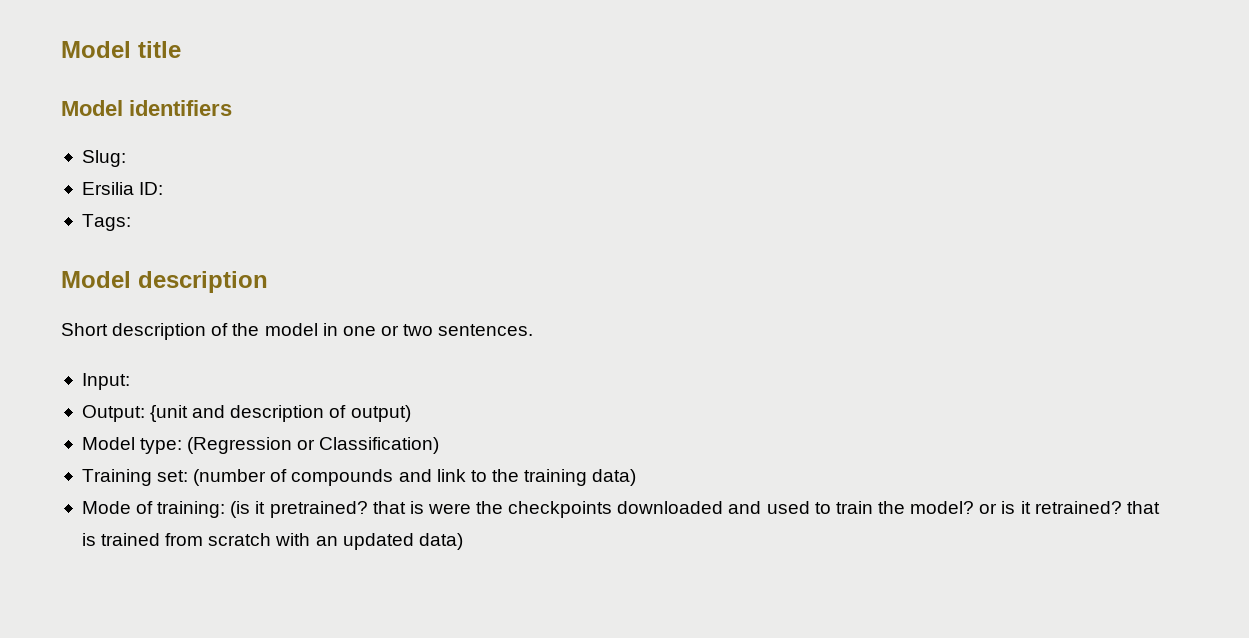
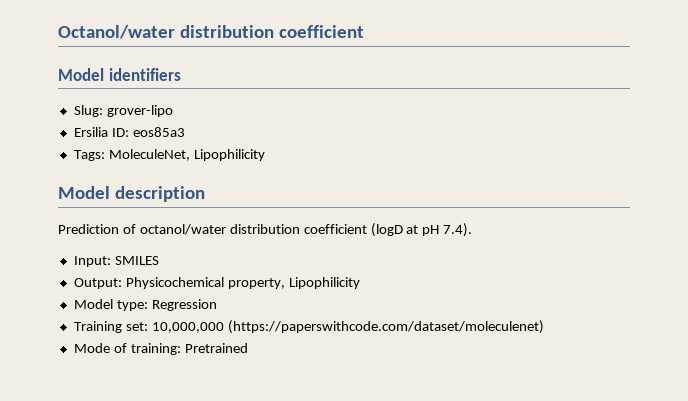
[61,41,181,58] Model title -> [58,25,364,39] Octanol/water distribution coefficient
(126, 158) none -> [106,105,173,117] grover-lipo
(164, 188) none -> [132,127,185,137] eos85a3
(131, 222) none -> [108,149,265,161] MoleculeNet, Lipophilicity
[61,323,534,340] Short description of the model in one or two sentences. -> [58,223,473,237] Prediction of octanol/water distribution coefficient (logD at pH 7.4).
(130, 381) none -> [114,256,159,265] SMILES
[150,405,411,422] {unit and description of output) -> [125,277,360,289] Physicochemical property, Lipophilicity
[187,437,440,454] (Regression or Classification) -> [151,299,217,311] Regression
[193,469,637,486] [81,501,1160,518] [81,533,463,550] (number of compounds and link to the training data) // Mode of training: (is it pretrained? that is were the checkpoints downloaded and used to train the model? or is it retrained? that is trained from scratch with an updated data) -> [151,320,544,334] [73,343,248,355] 10,000,000 (https://paperswithcode.com/dataset/moleculenet) // Mode of training: Pretrained

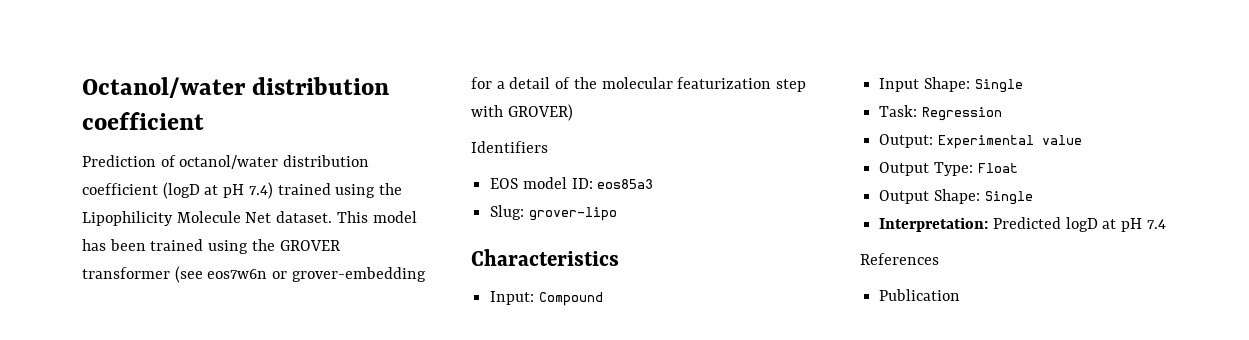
[58,68,181,81] [73,105,173,117] [73,127,185,137] [73,149,265,161] [58,186,205,202] // Model identifiers // Slug: grover-lipo // Ersilia ID: eos85a3 // Tags: MoleculeNet, Lipophilicity // Model description -> (204, 121) none
[443,223,473,237] [73,256,159,267] [73,277,360,289] [73,299,217,311] [73,320,544,334] [73,343,248,355] 7.4). // Input: SMILES // Output: Physicochemical property, Lipophilicity // Model type: Regression // Training set: 10,000,000 (https://paperswithcode.com/dataset/moleculenet) // Mode of training: Pretrained -> [248,182,403,199] [82,211,417,226] [82,239,340,254] [82,266,426,283] [471,77,807,92] [471,104,573,121] [471,141,548,153] [490,177,654,189] [490,205,617,221] [471,249,619,266] [490,291,603,306] [879,77,1023,93] [879,105,1002,121] [879,134,1082,149] [879,162,1018,176] [879,189,1033,205] [879,217,1166,232] [860,253,939,265] [879,289,961,301] 7.4) trained using the Lipophilicity Molecule Net dataset. This model has been trained using the GROVER transformer (see eos7w6n or grover-embedding for a detail of the molecular featurization step with GROVER) // Identifiers // EOS model ID: eos85a3 // Slug: grover-lipo // Characteristics // Input: Compound // Input Shape: Single // Task: Regression // Output: Experimental value // Output Type: Float // Output Shape: Single // Interpretation: Predicted logD at pH 7.4 // References // Publication

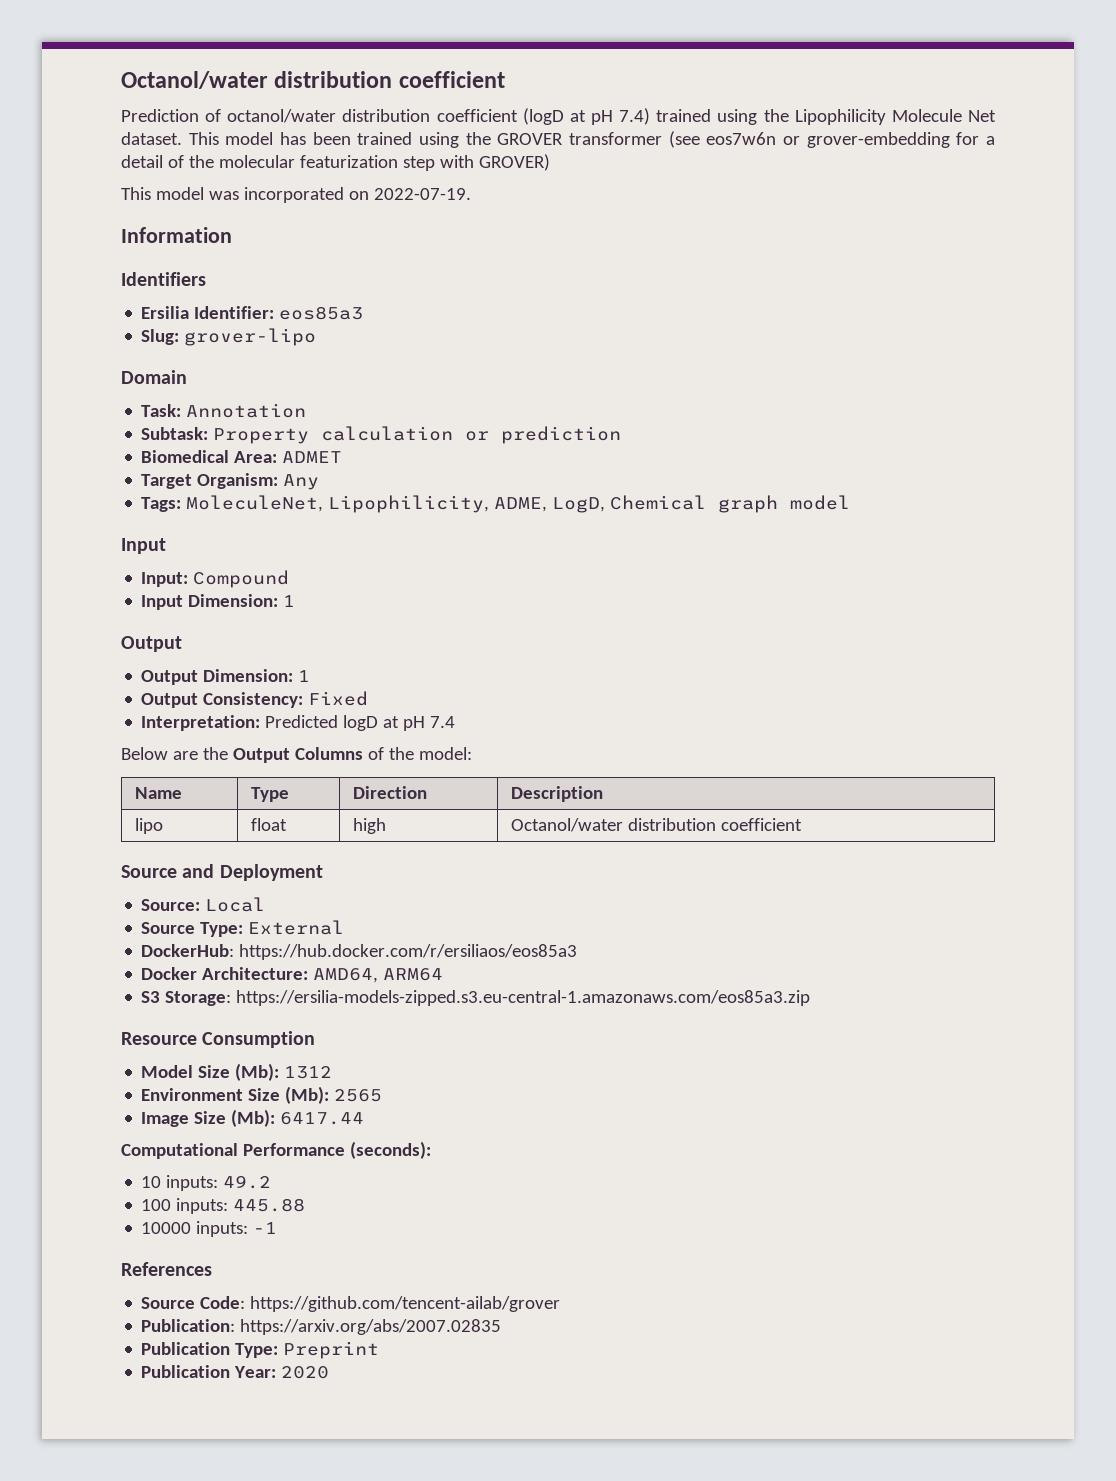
[471,141,548,153] [490,177,654,189] [490,205,617,221] [471,249,619,266] [490,291,603,306] [879,77,1023,93] [879,105,1002,121] [879,134,1082,149] [879,162,1018,176] [879,189,1033,205] Identifiers // EOS model ID: eos85a3 // Slug: grover-lipo // Characteristics // Input: Compound // Input Shape: Single // Task: Regression // Output: Experimental value // Output Type: Float // Output Shape: Single -> [121,187,471,203] [121,227,232,243] [121,272,206,286] [141,306,364,320] [141,328,317,346] [121,370,187,384] [141,403,307,418] [141,426,622,444] [141,450,343,463] [141,473,320,490] [141,495,851,513] [121,538,166,554] [141,570,290,588] [141,594,296,610] [121,636,182,652] [141,669,311,685] [141,691,369,708] This model was incorporated on 2022-07-19. // Information // Identifiers // Ersilia Identifier: eos85a3 // Slug: grover-lipo // Domain // Task: Annotation // Subtask: Property calculation or prediction // Biomedical Area: ADMET // Target Organism: Any // Tags: MoleculeNet, Lipophilicity, ADME, LogD, Chemical graph model // Input // Input: Compound // Input Dimension: 1 // Output // Output Dimension: 1 // Output Consistency: Fixed
[860,253,939,265] [879,289,961,301] References // Publication -> [121,747,472,763] [134,787,182,799] [250,787,289,802] [352,786,427,799] [510,786,603,802] [134,818,163,834] [250,818,287,831] [352,818,386,834] [510,818,802,832] [121,864,323,881] [141,897,266,912] [141,920,345,937] [141,944,578,960] [141,967,444,983] [141,990,811,1006] [121,1031,316,1048] [141,1063,333,1081] [141,1086,383,1104] [141,1109,365,1127] [121,1141,431,1159] [141,1175,272,1191] [141,1198,306,1214] [141,1221,278,1237] [121,1262,212,1276] [141,1296,561,1312] [141,1319,502,1335] [141,1341,380,1359] [141,1365,330,1379] Below are the Output Columns of the model: // Name | Type | Direction | Description // lipo | float | high | Octanol/water distribution coefficient // Source and Deployment // Source: Local // Source Type: External // DockerHub: https://hub.docker.com/r/ersiliaos/eos85a3 // Docker Architecture: AMD64, ARM64 // S3 Storage: https://ersilia-models-zipped.s3.eu-central-1.amazonaws.com/eos85a3.zip // Resource Consumption // Model Size (Mb): 1312 // Environment Size (Mb): 2565 // Image Size (Mb): 6417.44 // Computational Performance (seconds): // 10 inputs: 49.2 // 100 inputs: 445.88 // 10000 inputs: -1 // References // Source Code: https://github.com/tencent-ailab/grover // Publication: https://arxiv.org/abs/2007.02835 // Publication Type: Preprint // Publication Year: 2020

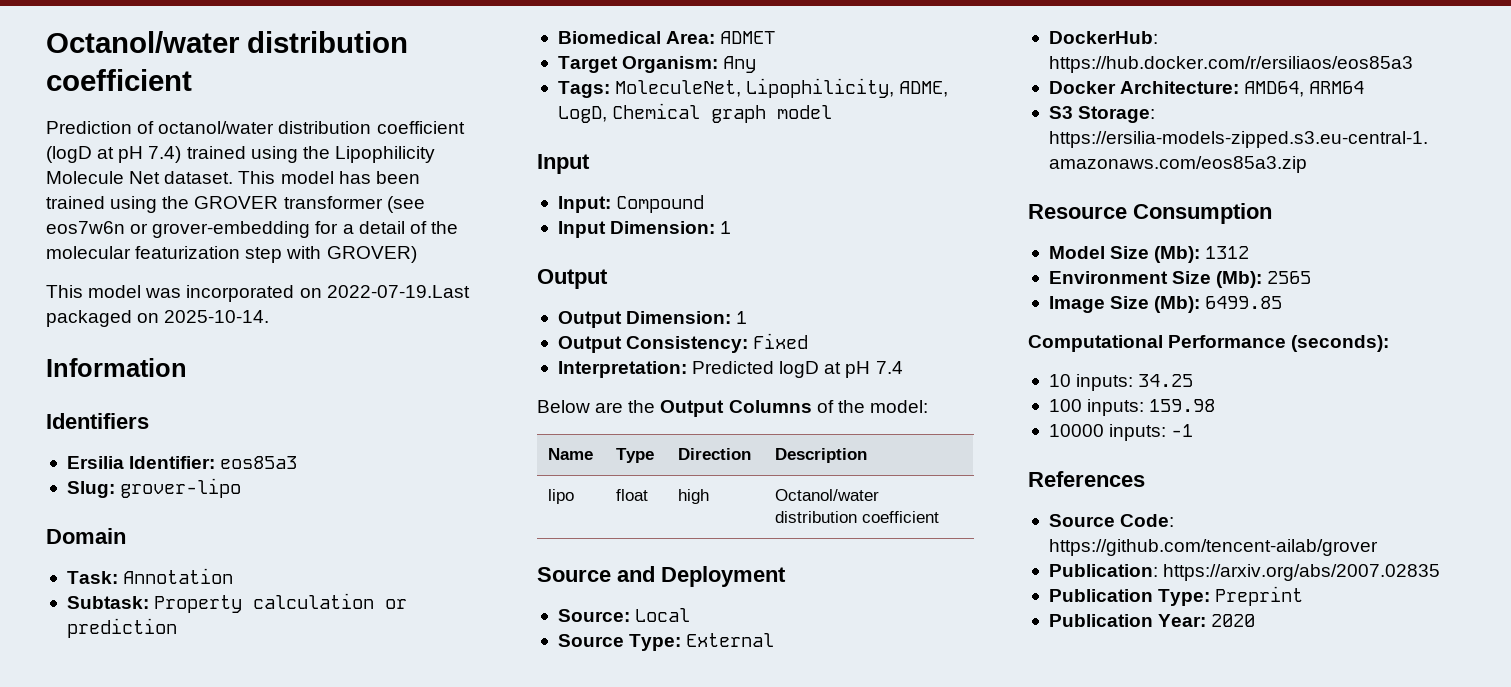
[373,188,471,200] 2022-07-19. -> [326,285,470,298] [46,310,270,327] 2022-07-19.Last packaged on 2025-10-14.
[280,1112,365,1125] 6417.44 -> [1205,296,1283,309] 6499.85
[223,1175,272,1189] 49.2 -> [1138,374,1194,387] 34.25
[233,1198,306,1212] 445.88 -> [1149,399,1216,412] 159.98

